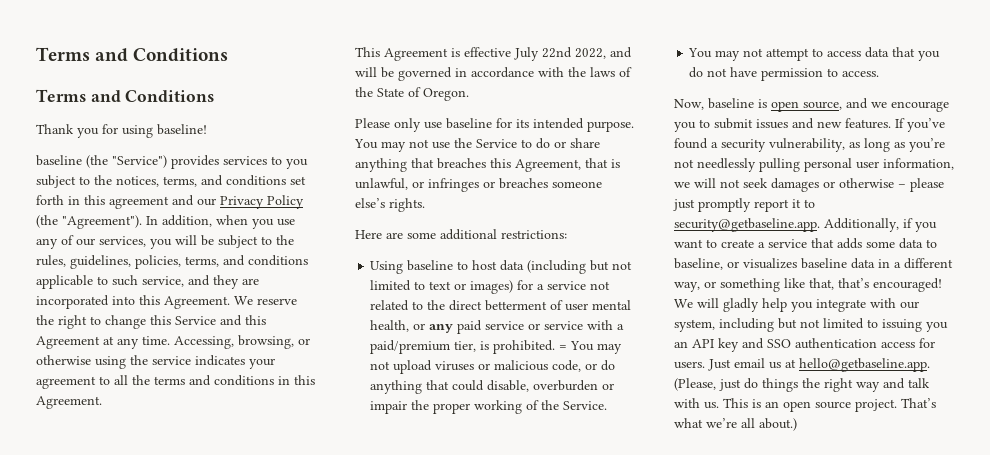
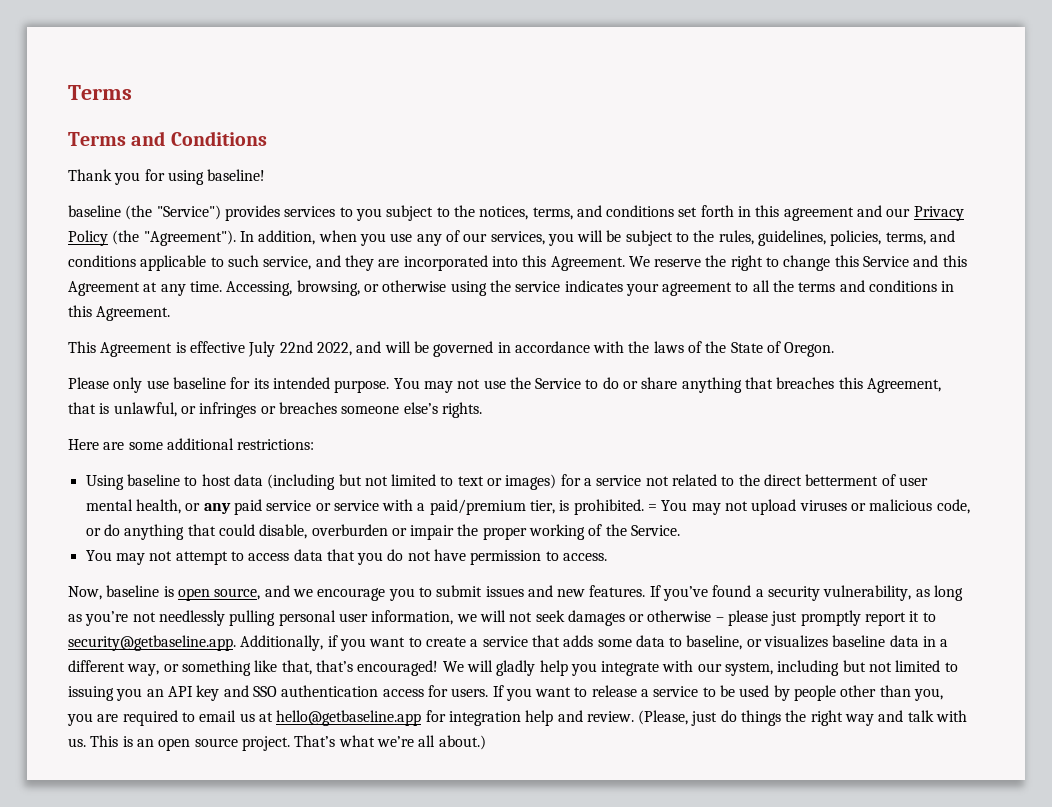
[36,47,229,62] Terms and Conditions -> [68,85,132,100] Terms
[708,358,930,372] Just email us at hello@getbaseline.app. -> [492,685,944,701] [67,710,634,726] If you want to release a service to be used by people other than you, you are required to email us at hello@getbaseline.app for integration help and review.

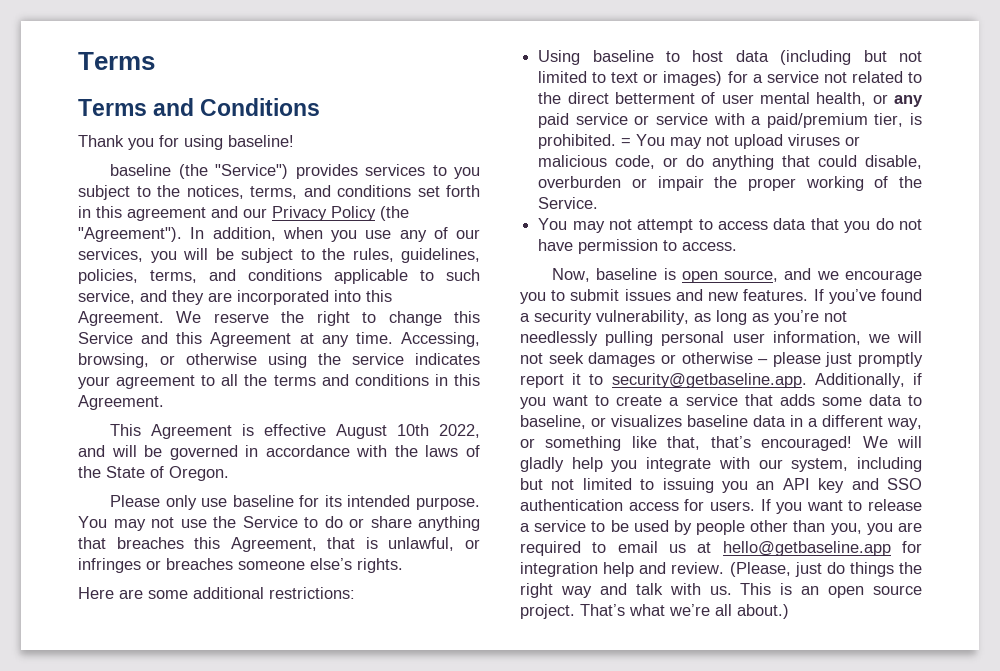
[248,341,313,357] July 22nd -> [336,424,430,439] August 10th

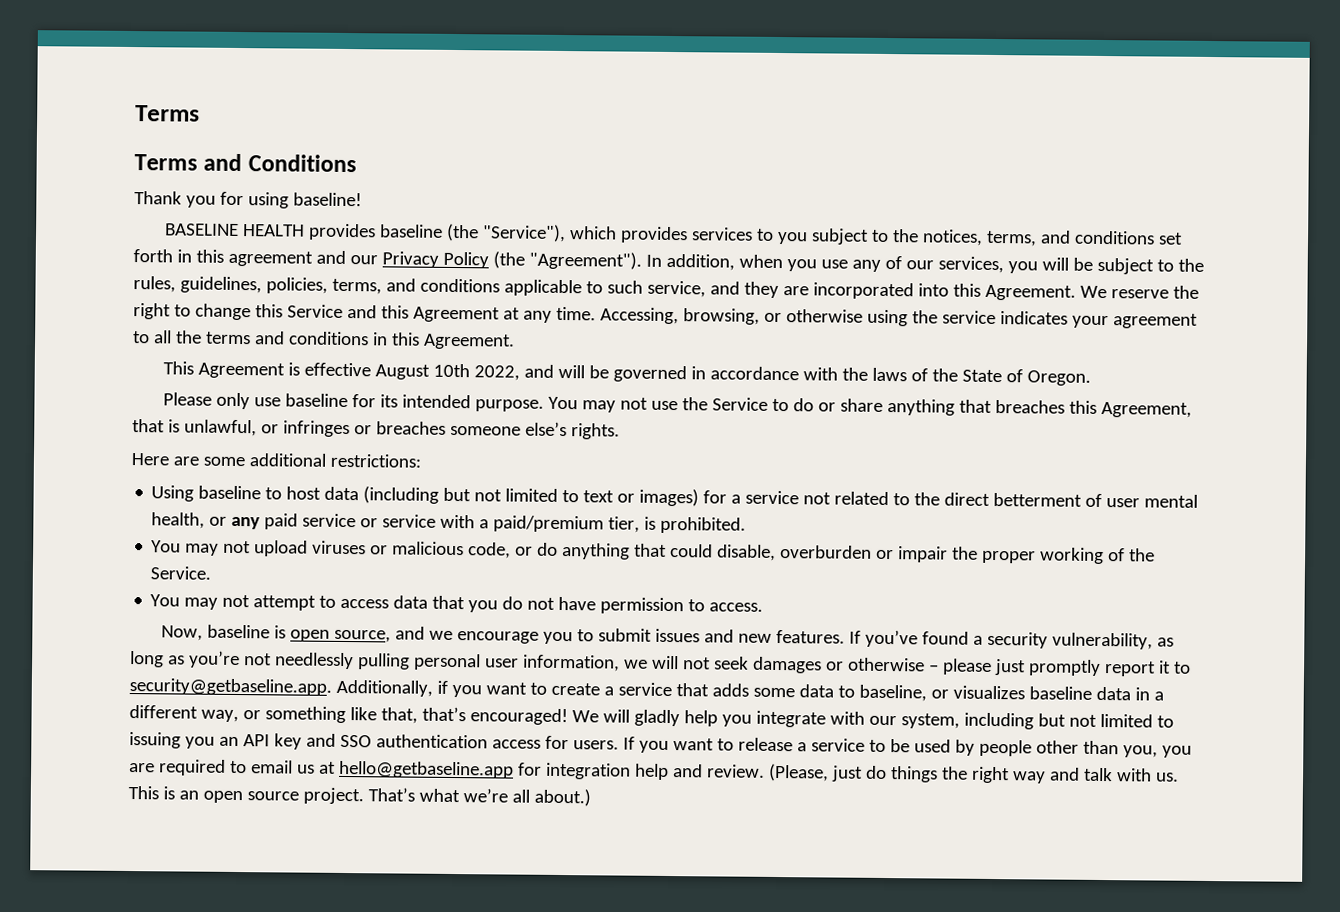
[110,164,289,179] baseline (the "Service") -> [165,223,618,243] BASELINE HEALTH provides baseline (the "Service"), which
[621,138,632,146] = -> (747, 525) //

